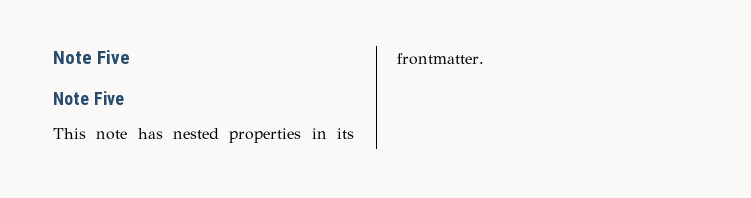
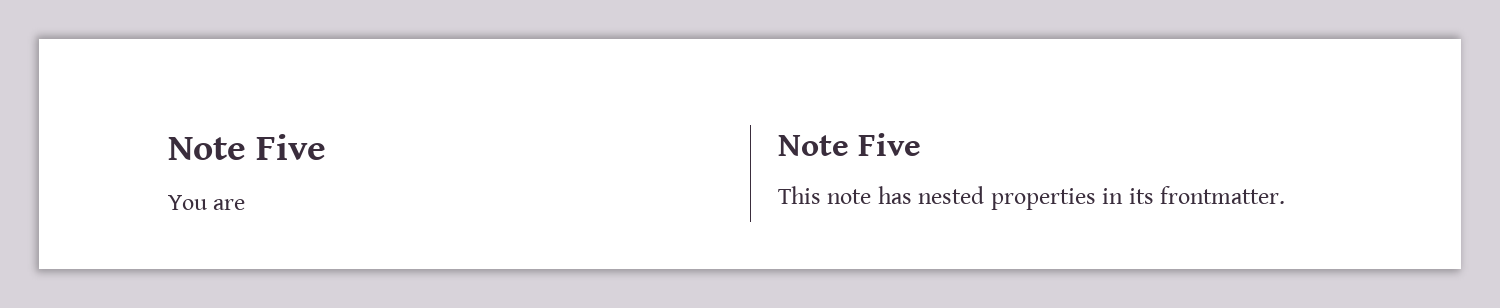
[53,50,131,64] Note Five -> [168,134,327,160] [168,195,246,210] Note Five // You are

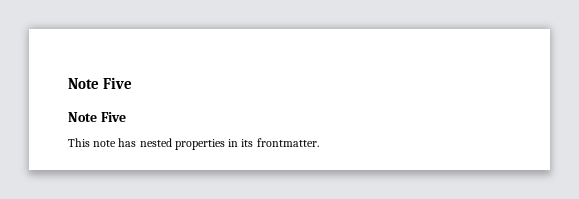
[168,134,327,160] [168,195,246,210] Note Five // You are -> [68,77,132,89] Note Five

